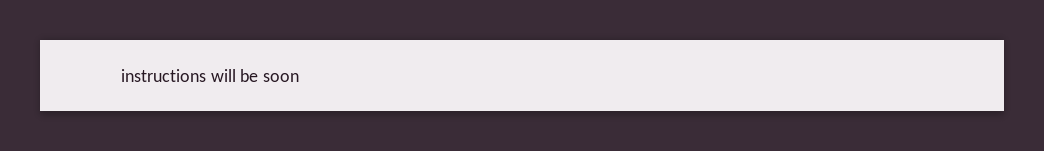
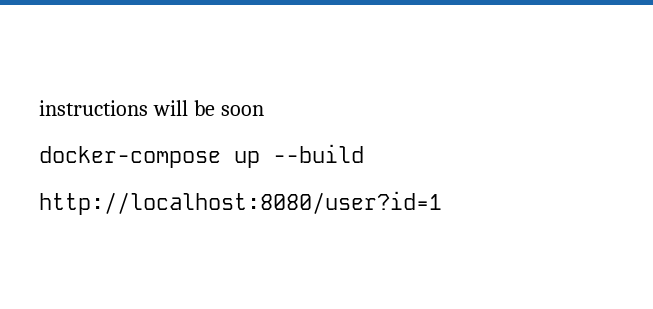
(300, 77) none -> [39,144,364,168] [39,191,442,215] // docker-compose up --build // http://localhost:8080/user?id=1

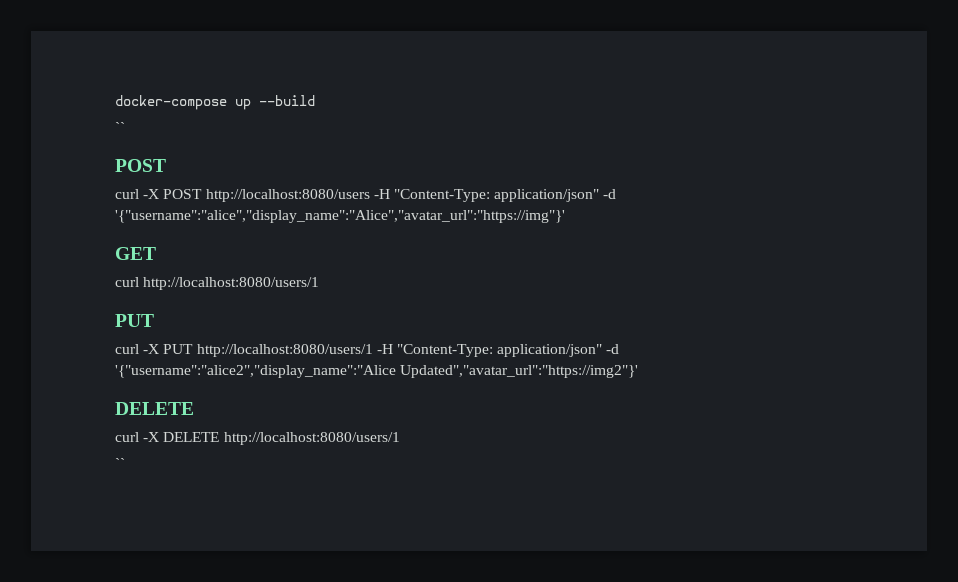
[39,100,264,116] instructions will be soon // -> (115, 102) none
[39,191,442,215] http://localhost:8080/user?id=1 -> [115,122,125,132] [115,159,166,172] [115,189,617,202] [115,210,565,223] [115,247,156,260] [115,277,320,290] [115,314,154,327] [115,344,620,357] [115,365,639,378] [115,402,194,415] [115,432,400,445] [115,458,125,468] `` // POST // curl -X POST http://localhost:8080/users -H "Content-Type: application/json" -d '{"username":"alice","display_name":"Alice","avatar_url":"https://img"}' // GET // curl http://localhost:8080/users/1 // PUT // curl -X PUT http://localhost:8080/users/1 -H "Content-Type: application/json" -d '{"username":"alice2","display_name":"Alice Updated","avatar_url":"https://img2"}' // DELETE // curl -X DELETE http://localhost:8080/users/1 // ``

